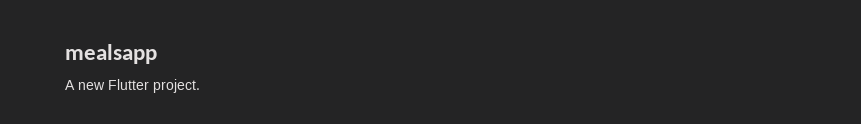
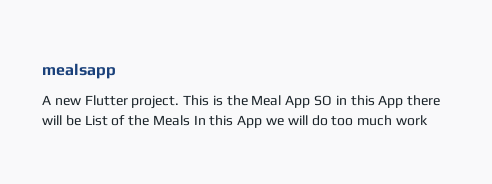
(200, 86) none -> [183,95,441,108] [42,115,428,128] This is the Meal App SO in this App there will be List of the Meals In this App we will do too much work

